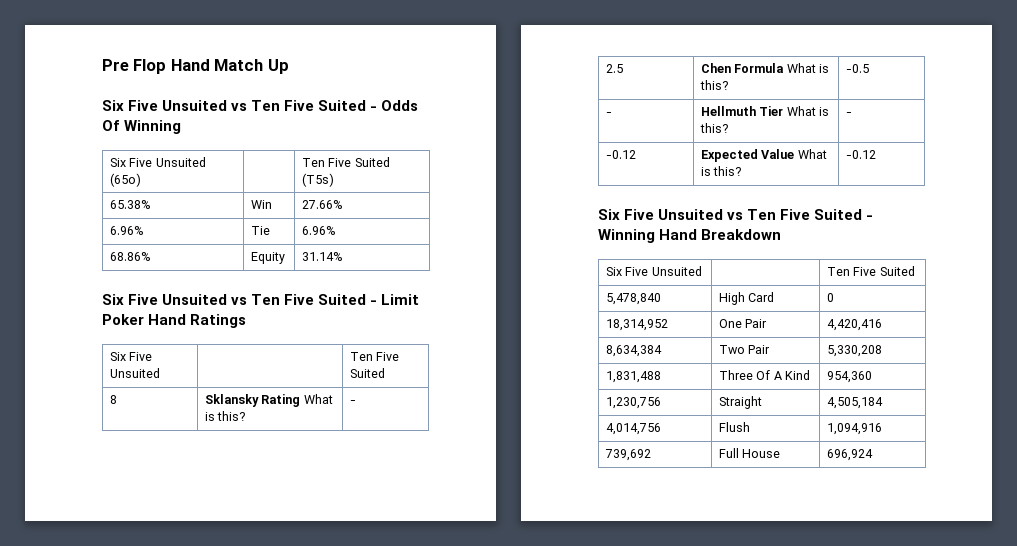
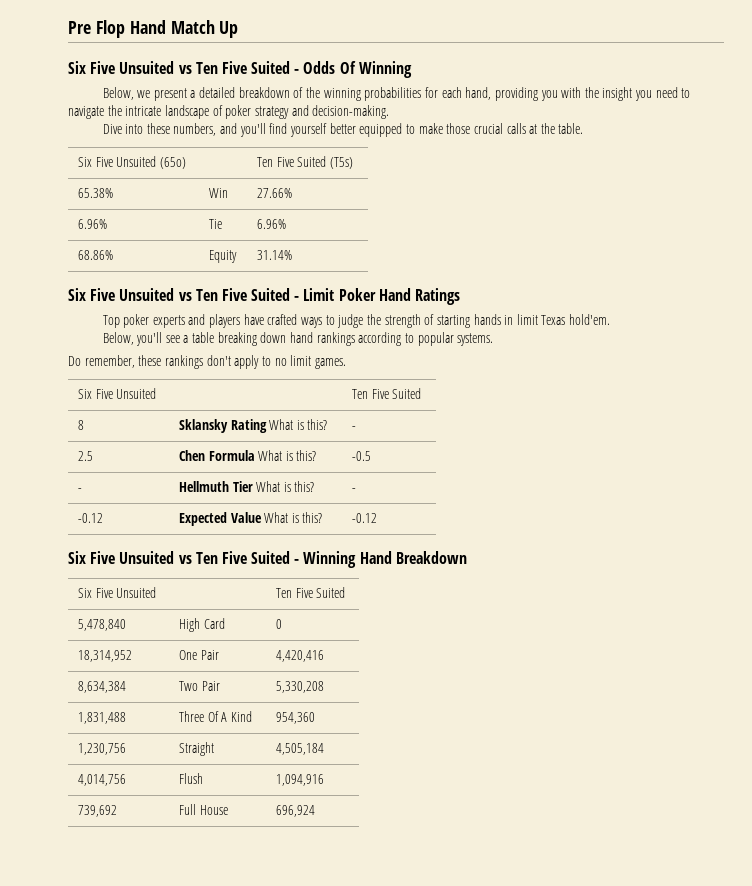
(182, 127) none -> [102,87,691,101] [68,105,390,119] [102,123,584,137] // Below, we present a detailed breakdown of the winning probabilities for each hand, providing you with the insight you need to navigate the intricate landscape of poker strategy and decision-making. // Dive into these numbers, and you'll find yourself better equipped to make those crucial calls at the table.
(247, 321) none -> [102,314,611,328] [102,332,494,346] [68,355,346,369] // Top poker experts and players have crafted ways to judge the strength of starting hands in limit Texas hold'em. // Below, you'll see a table breaking down hand rankings according to popular systems. // Do remember, these rankings don't apply to no limit games.

